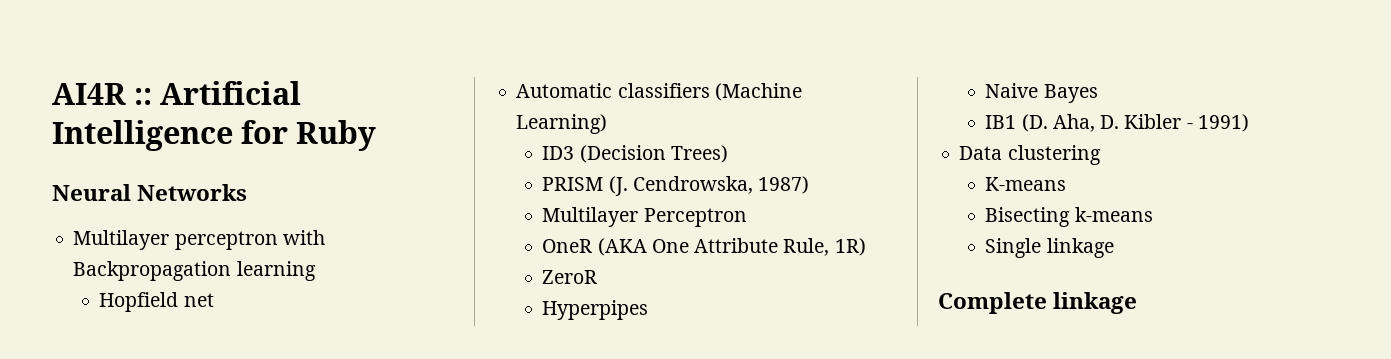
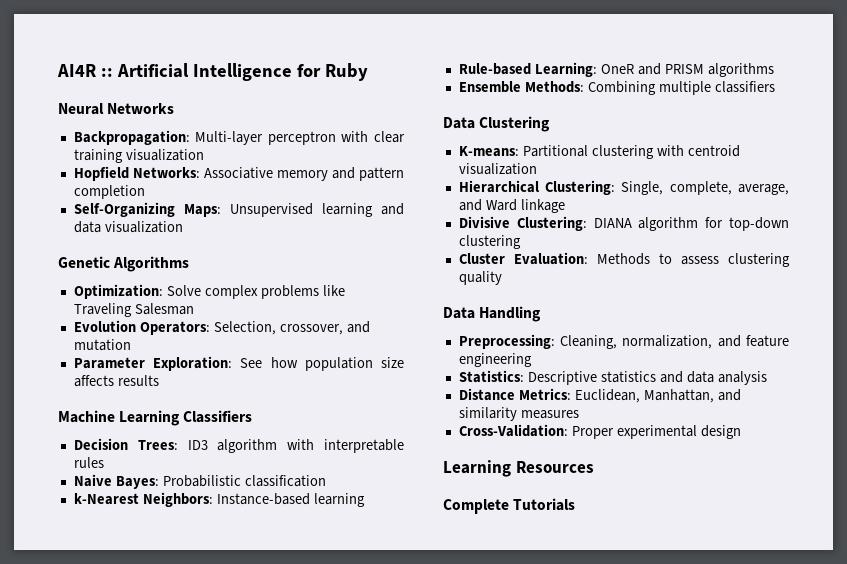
[73,230,325,250] [73,261,316,281] [99,292,214,312] [516,83,802,101] [516,114,608,134] [542,145,728,163] [542,176,810,196] [542,207,747,227] [542,238,866,256] [542,270,598,284] [542,300,649,320] [985,83,1098,103] [985,114,1249,132] [959,145,1101,165] [985,177,1067,191] [985,207,1153,227] [985,238,1114,258] Multilayer perceptron with Backpropagation learning // Hopfield net // Automatic classifiers (Machine Learning) // ID3 (Decision Trees) // PRISM (J. Cendrowska, 1987) // Multilayer Perceptron // OneR (AKA One Attribute Rule, 1R) // ZeroR // Hyperpipes // Naive Bayes // IB1 (D. Aha, D. Kibler - 1991) // Data clustering // K-means // Bisecting k-means // Single linkage -> [73,130,405,145] [73,149,204,163] [73,166,404,181] [73,185,145,199] [73,202,404,217] [73,221,183,233] [58,256,190,272] [73,284,345,299] [73,303,194,317] [73,320,370,335] [73,339,131,351] [73,356,405,371] [73,375,159,387] [58,410,253,426] [73,438,405,453] [73,457,104,468] [73,474,326,489] [73,492,365,507] [458,62,774,77] [458,81,775,95] [443,116,551,132] [458,145,740,159] [458,163,537,175] [458,180,789,195] [458,199,565,213] [458,216,789,231] [458,235,521,249] [458,252,790,267] [458,271,502,285] [443,306,542,322] [458,334,789,349] [458,353,532,367] [458,370,767,385] [458,388,741,403] [458,407,579,421] [458,424,741,439] [443,460,594,477] Backpropagation: Multi-layer perceptron with clear training visualization // Hopfield Networks: Associative memory and pattern completion // Self-Organizing Maps: Unsupervised learning and data visualization // Genetic Algorithms // Optimization: Solve complex problems like Traveling Salesman // Evolution Operators: Selection, crossover, and mutation // Parameter Exploration: See how population size affects results // Machine Learning Classifiers // Decision Trees: ID3 algorithm with interpretable rules // Naive Bayes: Probabilistic classification // k-Nearest Neighbors: Instance-based learning // Rule-based Learning: OneR and PRISM algorithms // Ensemble Methods: Combining multiple classifiers // Data Clustering // K-means: Partitional clustering with centroid visualization // Hierarchical Clustering: Single, complete, average, and Ward linkage // Divisive Clustering: DIANA algorithm for top-down clustering // Cluster Evaluation: Methods to assess clustering quality // Data Handling // Preprocessing: Cleaning, normalization, and feature engineering // Statistics: Descriptive statistics and data analysis // Distance Metrics: Euclidean, Manhattan, and similarity measures // Cross-Validation: Proper experimental design // Learning Resources
[1053,292,1138,314] linkage -> [513,498,576,511] Tutorials

